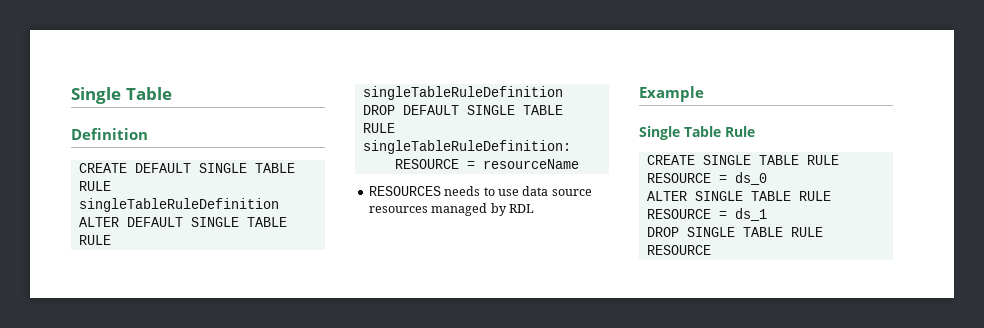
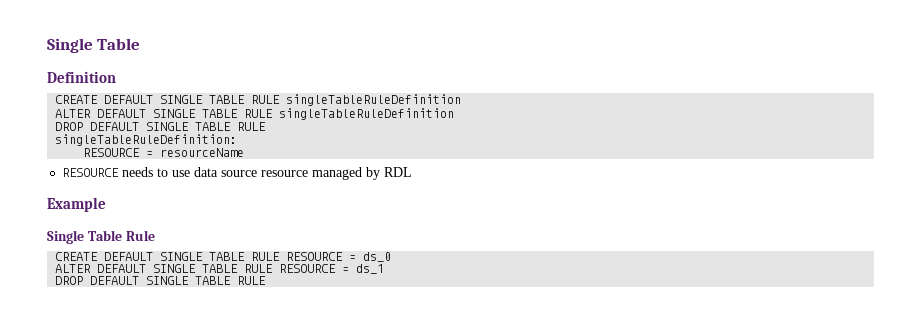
[368,186,441,196] RESOURCES -> [62,168,120,177] RESOURCE
[368,206,428,213] resources -> [261,170,309,177] resource
(695, 160) none -> [104,252,154,261] DEFAULT
(687, 196) none -> [97,264,147,273] DEFAULT
[686,227,823,237] [646,245,711,255] SINGLE TABLE RULE RESOURCE -> [90,276,267,285] DEFAULT SINGLE TABLE RULE

